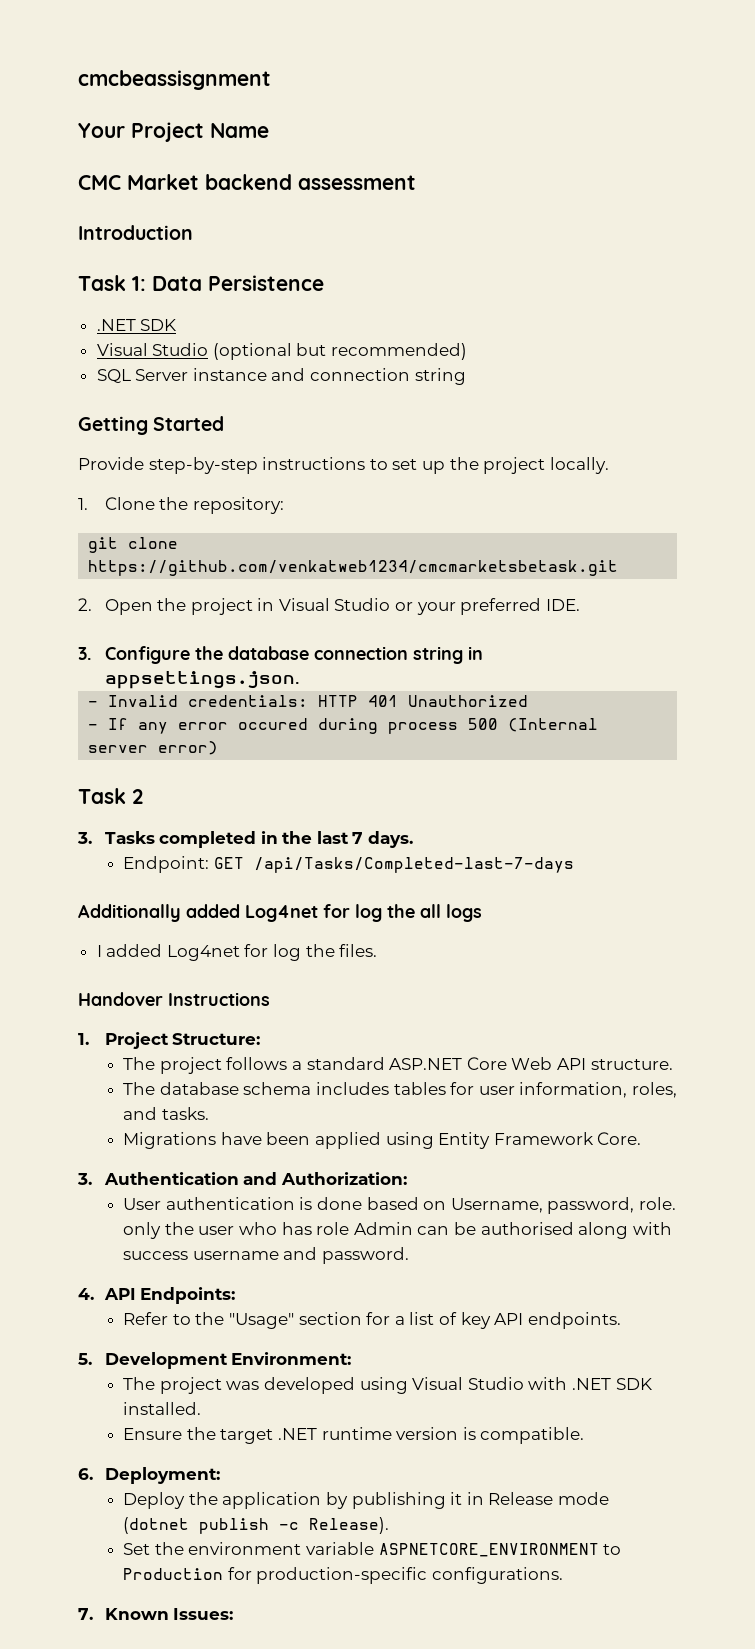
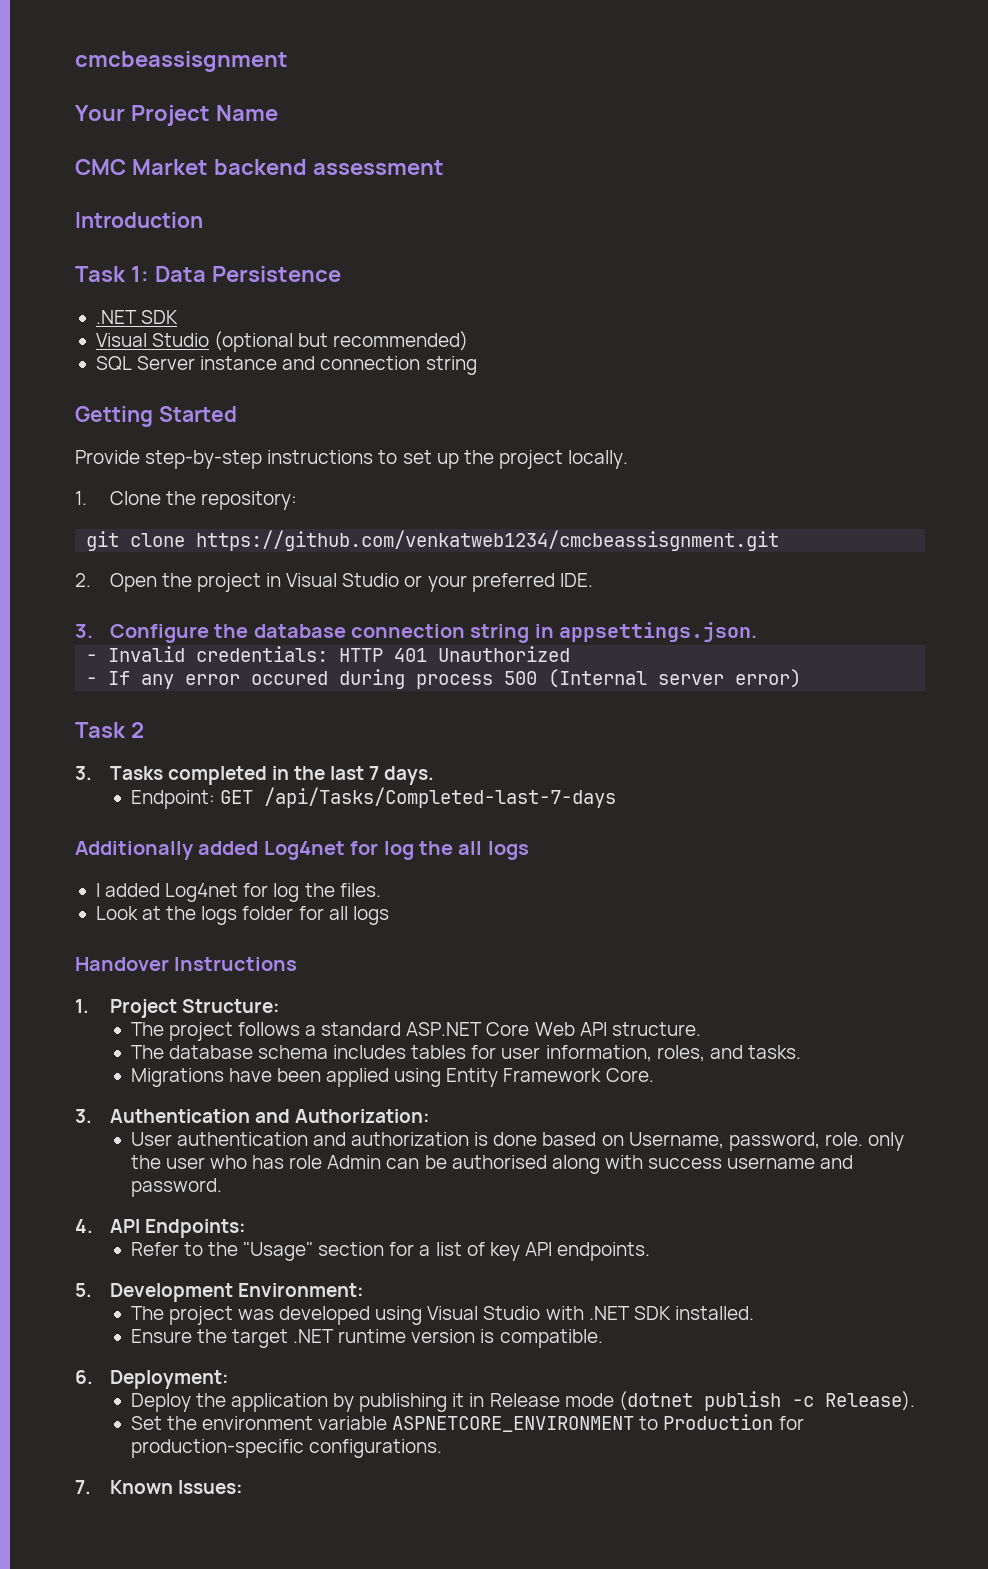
[88,560,619,576] https://github.com/venkatweb1234/cmcmarketsbetask.git -> [196,530,780,551] https://github.com/venkatweb1234/cmcbeassisgnment.git
(378, 950) none -> [95,906,389,925] // Look at the logs folder for all logs
(295, 1203) none -> [312,1132,469,1146] and authorization

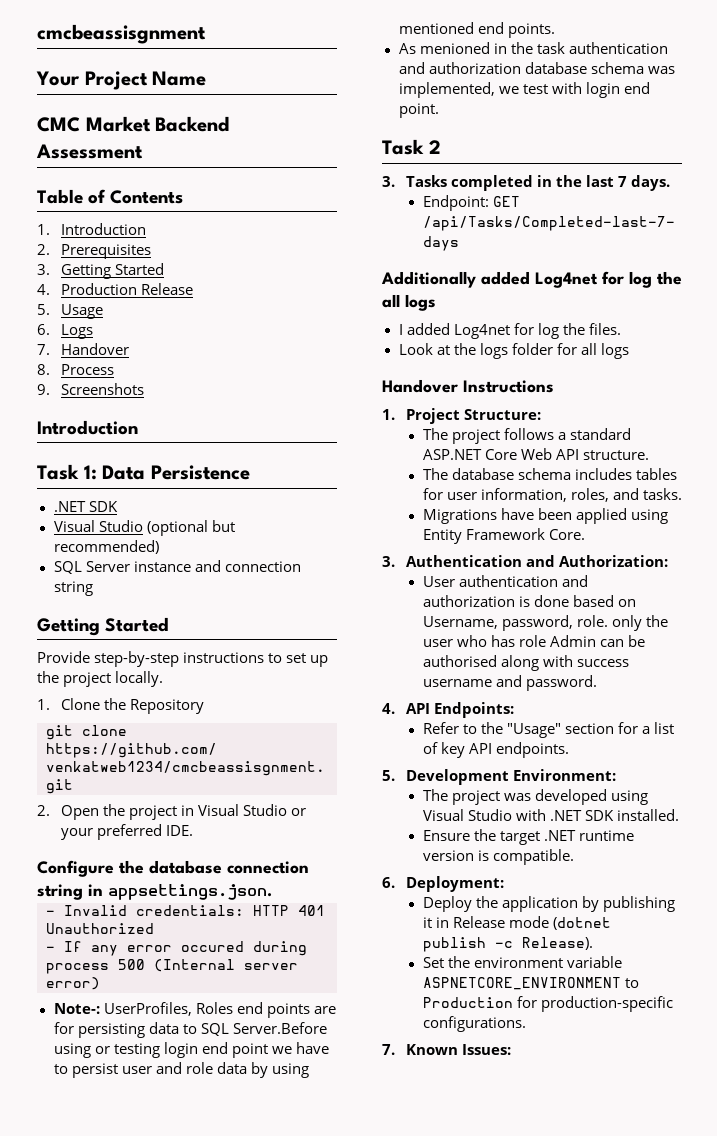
[213,159,444,175] backend assessment -> [155,116,230,132] [36,144,143,159] [37,189,184,204] [37,223,147,235] [37,244,152,259] [37,263,165,279] [37,283,194,295] [37,304,104,319] [37,324,94,339] [37,343,130,355] [37,364,115,375] [37,383,145,395] Backend Assessment // Table of Contents // 1. Introduction // 2. Prerequisites // 3. Getting Started // 4. Production Release // 5. Usage // 6. Logs // 7. Handover // 8. Process // 9. Screenshots
[200,491,297,510] repository: -> [130,699,205,714] Repository
[75,624,93,638] 3. -> (194, 830) none
(802, 678) none -> [53,1002,336,1018] [53,1022,327,1038] [53,1042,329,1058] [53,1062,309,1078] [398,22,555,38] [398,42,668,54] [398,62,675,74] [398,82,650,98] [398,103,439,118] // Note-: UserProfiles, Roles end points are for persisting data to SQL Server.Before using or testing login end point we have to persist user and role data by using mentioned end points. // As menioned in the task authentication and authorization database schema was implemented, we test with login end point.

